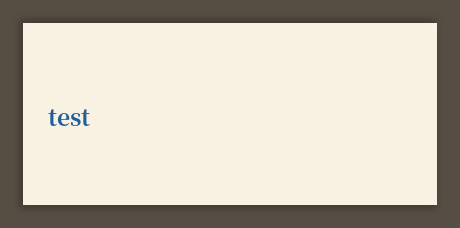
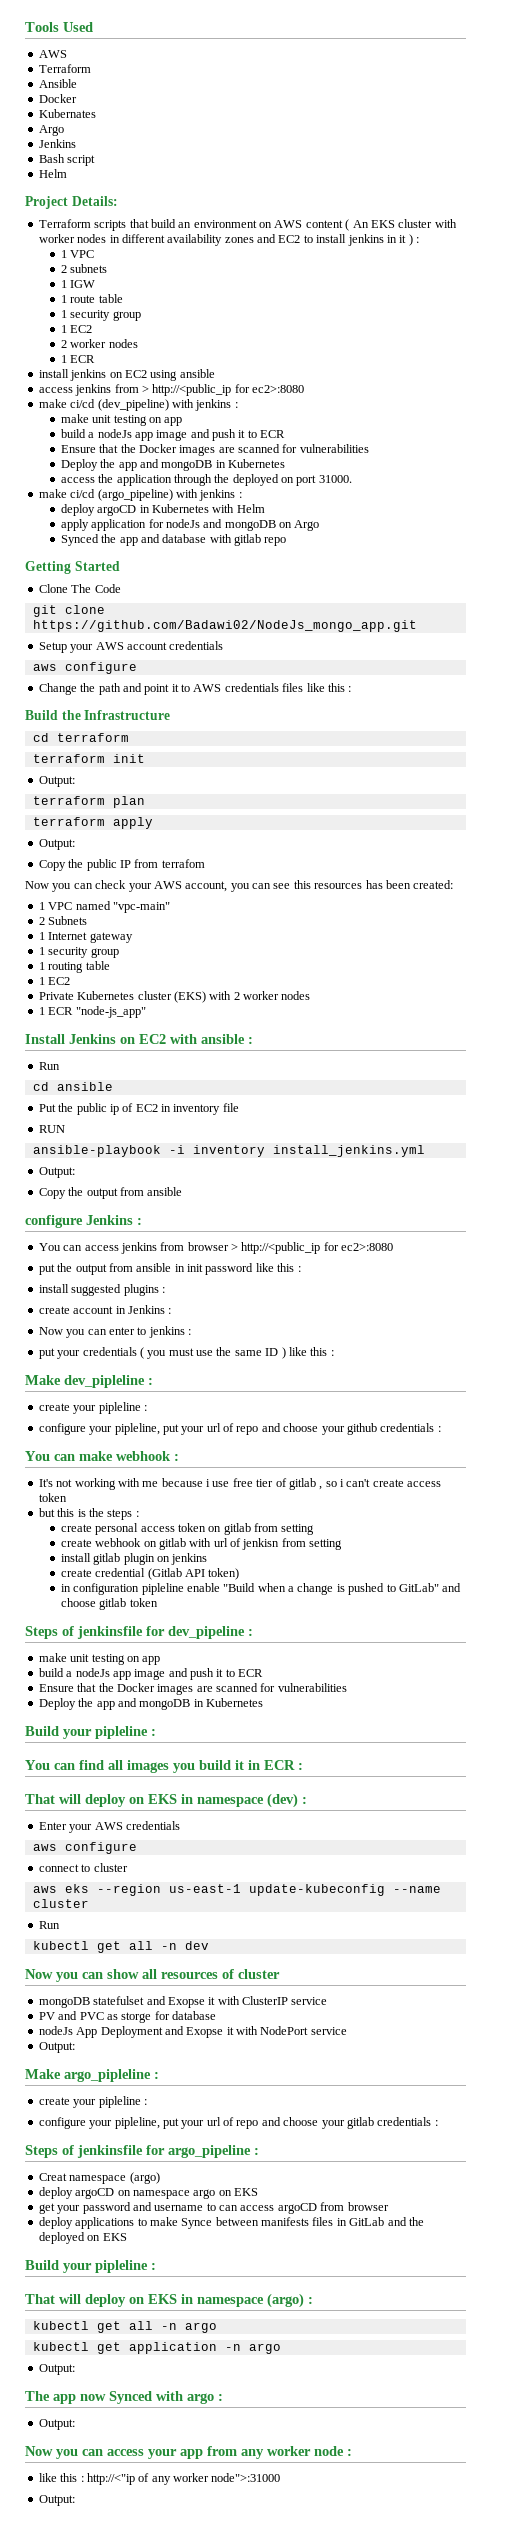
[48,109,90,126] test -> [25,22,93,32] [38,50,67,58] [38,64,91,73] [38,79,77,88] [38,94,77,103] [38,109,96,118] [38,125,64,136] [38,139,76,148] [38,154,96,166] [38,169,67,178] [25,196,118,209] [38,219,457,231] [38,234,419,246] [60,250,95,258] [60,264,108,273] [60,280,96,288] [60,294,123,303] [60,310,141,321] [60,325,93,333] [60,339,138,348] [60,355,96,363] [38,369,215,381] [38,384,304,396] [38,399,238,411] [60,414,183,426] [60,429,286,441] [60,444,369,456] [60,459,286,471] [60,474,352,486] [38,489,242,501] [60,504,265,516] [60,519,320,531] [60,534,287,546] [25,561,120,574] [38,584,121,593] [32,605,105,617] [32,620,417,632] [38,641,224,653] [32,662,137,674] [38,683,352,695] [25,710,171,720] [32,733,129,742] [32,754,145,763] [38,776,75,787] [32,796,145,808] [32,817,153,829] [38,839,75,850] [38,859,205,871] [25,880,454,892] [38,901,170,913] [38,916,88,925] [38,932,133,943] [38,947,119,958] [38,961,110,973] [38,977,71,985] [38,991,311,1003] [38,1006,146,1018] [25,1034,253,1044] [38,1062,60,1070] [32,1082,113,1091] [38,1103,239,1115] [38,1125,65,1133] [32,1145,425,1157] [38,1167,75,1178] [38,1187,183,1199] [25,1215,142,1228] [38,1242,394,1254] [38,1263,301,1275] [38,1284,165,1296] [38,1305,172,1314] [38,1326,191,1338] [38,1347,334,1359] [25,1375,153,1388] [38,1402,147,1414] [38,1423,441,1435] [25,1451,179,1461] [38,1478,442,1490] [38,1493,67,1502] [38,1508,139,1520] [60,1523,315,1535] [60,1538,343,1550] [60,1553,208,1565] [60,1568,240,1580] [60,1583,462,1595] [60,1598,158,1610] [25,1626,253,1639] [38,1653,161,1665] [38,1668,264,1680] [38,1683,347,1695] [38,1698,263,1710] [25,1726,156,1739] [25,1760,303,1773] [25,1793,307,1808] [38,1821,180,1833] [32,1842,137,1854] [38,1863,128,1872] [32,1884,441,1896] [32,1899,89,1908] [38,1921,60,1929] [32,1941,209,1953] [25,1969,280,1982] [38,1996,328,2008] [38,2011,216,2023] [38,2026,347,2038] [38,2042,75,2053] [25,2069,159,2082] [38,2096,147,2108] [38,2117,438,2129] [25,2145,259,2158] [38,2172,160,2184] [38,2187,258,2199] [38,2202,389,2214] [38,2217,424,2229] [38,2232,127,2244] [25,2260,156,2273] [25,2293,313,2308] [32,2321,217,2333] [32,2342,281,2354] [38,2364,75,2375] [25,2391,223,2404] [38,2419,75,2430] [25,2446,352,2459] [38,2473,281,2485] [38,2495,75,2506] Tools Used // AWS // Terraform // Ansible // Docker // Kubernates // Argo // Jenkins // Bash script // Helm // Project Details: // Terraform scripts that build an environment on AWS content ( An EKS cluster with worker nodes in different availability zones and EC2 to install jenkins in it ) : // 1 VPC // 2 subnets // 1 IGW // 1 route table // 1 security group // 1 EC2 // 2 worker nodes // 1 ECR // install jenkins on EC2 using ansible // access jenkins from > http://<public_ip for ec2>:8080 // make ci/cd (dev_pipeline) with jenkins : // make unit testing on app // build a nodeJs app image and push it to ECR // Ensure that the Docker images are scanned for vulnerabilities // Deploy the app and mongoDB in Kubernetes // access the application through the deployed on port 31000. // make ci/cd (argo_pipeline) with jenkins : // deploy argoCD in Kubernetes with Helm // apply application for nodeJs and mongoDB on Argo // Synced the app and database with gitlab repo // Getting Started // Clone The Code // git clone https://github.com/Badawi02/NodeJs_mongo_app.git // Setup your AWS account credentials // aws configure // Change the path and point it to AWS credentials files like this : // Build the Infrastructure // cd terraform // terraform init // Output: // terraform plan // terraform apply // Output: // Copy the public IP from terrafom // Now you can check your AWS account, you can see this resources has been created: // 1 VPC named "vpc-main" // 2 Subnets // 1 Internet gateway // 1 security group // 1 routing table // 1 EC2 // Private Kubernetes cluster (EKS) with 2 worker nodes // 1 ECR "node-js_app" // Install Jenkins on EC2 with ansible : // Run // cd ansible // Put the public ip of EC2 in inventory file // RUN // ansible-playbook -i inventory install_jenkins.yml // Output: // Copy the output from ansible // configure Jenkins : // You can access jenkins from browser > http://<public_ip for ec2>:8080 // put the output from ansible in init password like this : // install suggested plugins : // create account in Jenkins : // Now you can enter to jenkins : // put your credentials ( you must use the same ID ) like this : // Make dev_pipleline : // create your pipleline : // configure your pipleline, put your url of repo and choose your github credentials : // You can make webhook : // It's not working with me because i use free tier of gitlab , so i can't create access token // but this is the steps : // create personal access token on gitlab from setting // create webhook on gitlab with url of jenkisn from setting // install gitlab plugin on jenkins // create credential (Gitlab API token) // in configuration pipleline enable "Build when a change is pushed to GitLab" and choose gitlab token // Steps of jenkinsfile for dev_pipeline : // make unit testing on app // build a nodeJs app image and push it to ECR // Ensure that the Docker images are scanned for vulnerabilities // Deploy the app and mongoDB in Kubernetes // Build your pipleline : // You can find all images you build it in ECR : // That will deploy on EKS in namespace (dev) : // Enter your AWS credentials // aws configure // connect to cluster // aws eks --region us-east-1 update-kubeconfig --name cluster // Run // kubectl get all -n dev // Now you can show all resources of cluster // mongoDB statefulset and Exopse it with ClusterIP service // PV and PVC as storge for database // nodeJs App Deployment and Exopse it with NodePort service // Output: // Make argo_pipleline : // create your pipleline : // configure your pipleline, put your url of repo and choose your gitlab credentials : // Steps of jenkinsfile for argo_pipeline : // Creat namespace (argo) // deploy argoCD on namespace argo on EKS // get your password and username to can access argoCD from browser // deploy applications to make Synce between manifests files in GitLab and the deployed on EKS // Build your pipleline : // That will deploy on EKS in namespace (argo) : // kubectl get all -n argo // kubectl get application -n argo // Output: // The app now Synced with argo : // Output: // Now you can access your app from any worker node : // like this : http://<"ip of any worker node">:31000 // Output:

